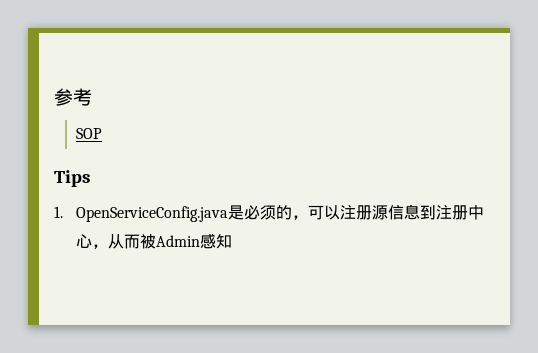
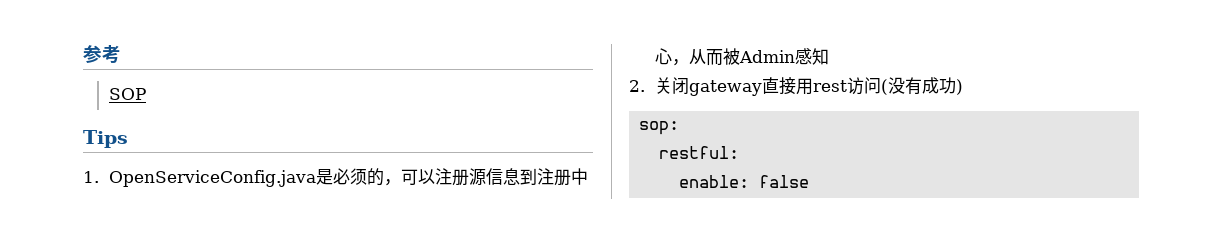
(232, 241) none -> [629,77,963,96] [639,121,680,135] [659,146,740,159] [679,175,810,188] // 2.关闭gateway直接用rest访问(没有成功) // sop: // restful: // enable: false

